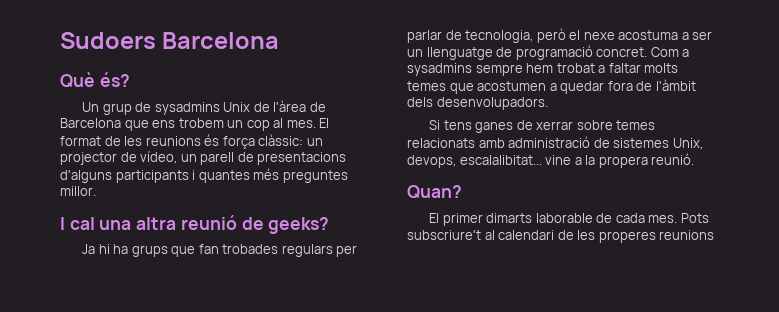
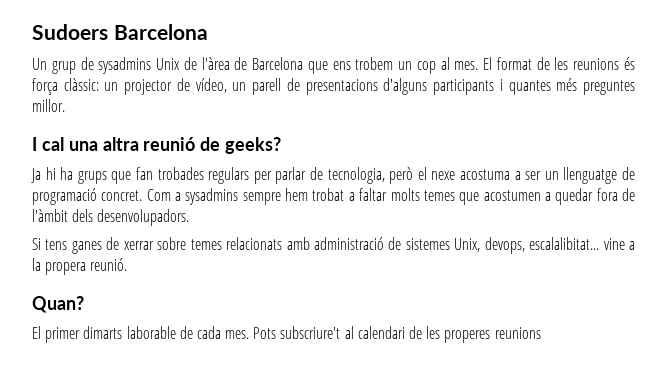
[60,72,130,88] // Què és? -> (208, 32) none

